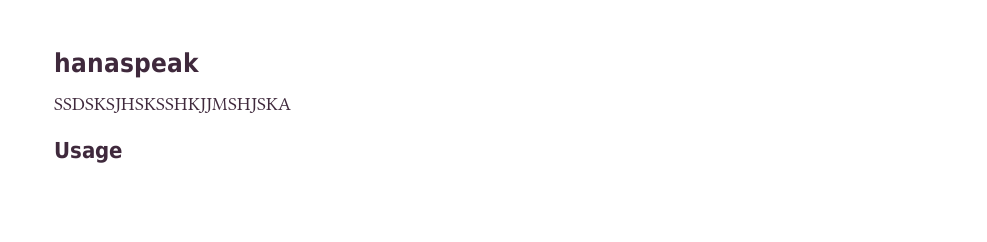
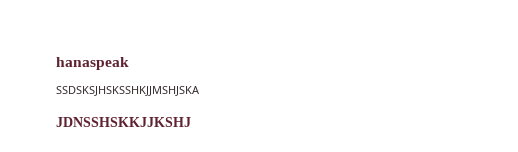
[54,141,122,163] Usage -> [56,117,191,127] JDNSSHSKKJJKSHJ

